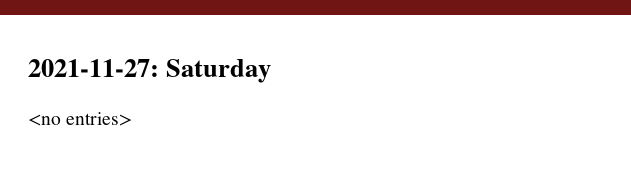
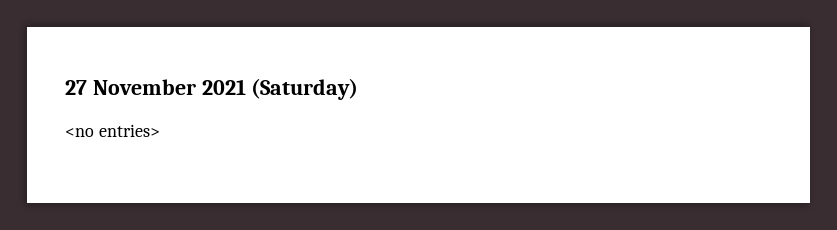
[28,59,272,83] 2021-11-27: Saturday -> [65,78,359,100] 27 November 2021 (Saturday)

